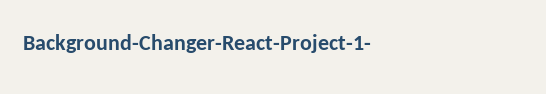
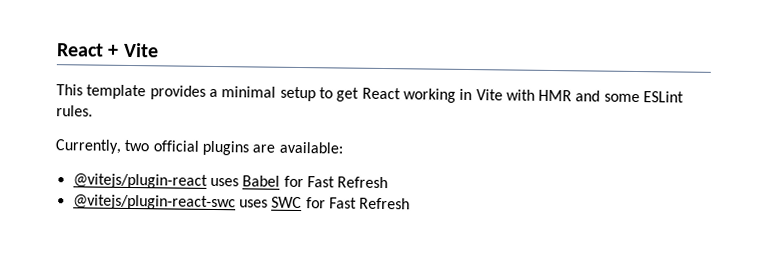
[23,34,371,53] Background-Changer-React-Project-1- -> [56,42,159,58] [56,84,685,103] [56,105,93,117] [55,139,343,156] [72,173,389,189] [72,194,411,211] React + Vite // This template provides a minimal setup to get React working in Vite with HMR and some ESLint rules. // Currently, two official plugins are available: // @vitejs/plugin-react uses Babel for Fast Refresh // @vitejs/plugin-react-swc uses SWC for Fast Refresh

